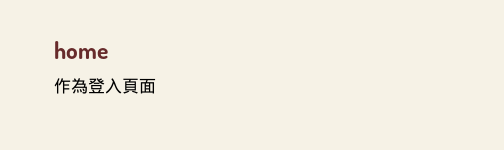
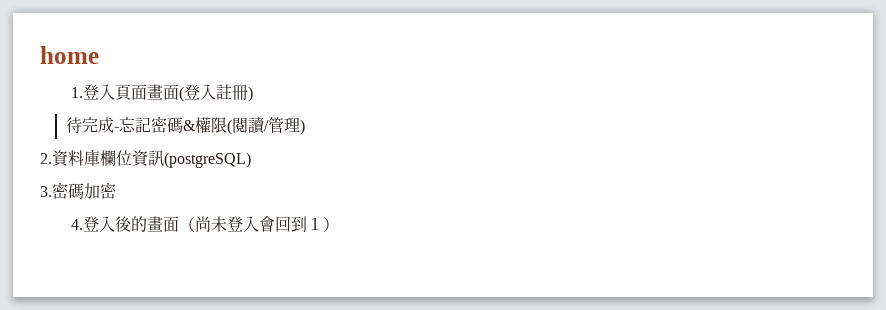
[54,78,88,94] 作為 -> [70,87,83,98] 1.
(156, 86) none -> [146,84,253,102] [65,116,305,135] [40,149,251,168] [40,182,116,200] [70,216,339,232] 畫面(登入註冊) // 待完成-忘記密碼&權限(閱讀/管理) // 2.資料庫欄位資訊(postgreSQL) // 3.密碼加密 // 4.登入後的畫面（尚未登入會回到１）

